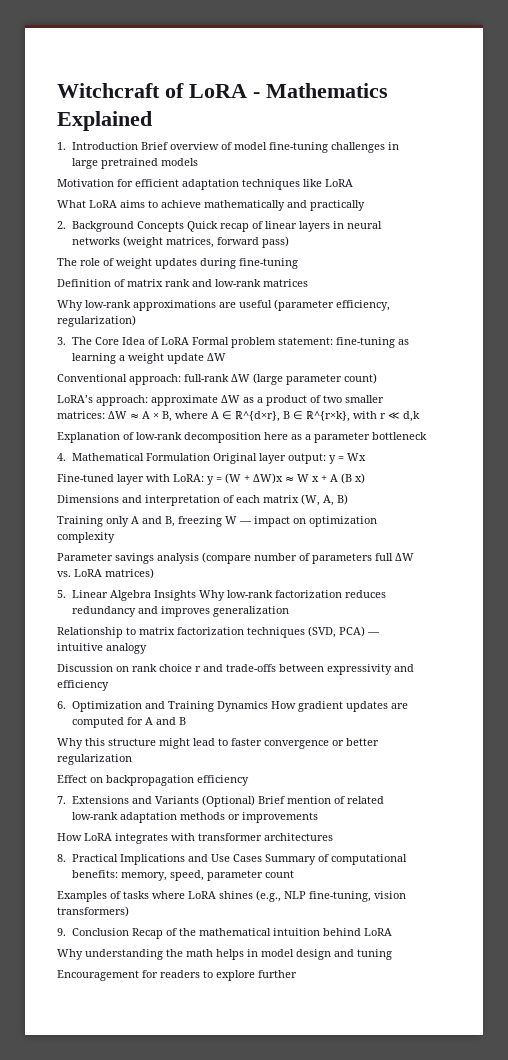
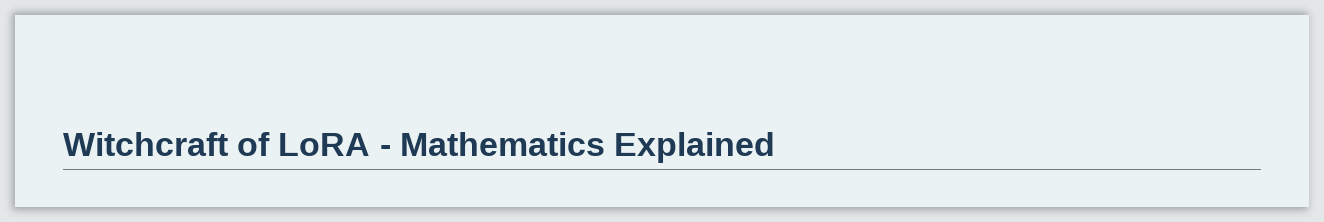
[57,142,399,153] [71,158,198,169] [57,179,353,190] [57,200,365,211] [57,221,382,232] [71,236,289,248] [57,258,298,269] [57,279,308,287] [57,299,390,311] [57,315,136,327] [57,337,409,348] [71,353,226,364] [57,373,377,385] [57,395,384,406] [57,411,420,422] [57,432,427,443] [57,453,366,464] [57,473,365,485] [57,494,348,506] [57,516,377,527] [57,532,115,543] [57,552,414,564] [57,568,154,579] [57,590,386,601] [71,606,289,617] [57,626,380,638] [57,643,147,654] [57,664,414,675] [57,680,109,691] [57,701,408,712] [71,717,186,728] [57,738,379,749] [57,754,132,765] [57,775,249,786] [57,795,384,807] [71,812,318,823] [57,833,333,844] [57,854,407,865] [71,870,294,881] [57,890,406,902] [57,906,129,917] [57,928,392,939] [57,949,392,960] [57,970,297,981] // 1. Introduction Brief overview of model fine-tuning challenges in large pretrained models // Motivation for efficient adaptation techniques like LoRA // What LoRA aims to achieve mathematically and practically // 2. Background Concepts Quick recap of linear layers in neural networks (weight matrices, forward pass) // The role of weight updates during fine-tuning // Definition of matrix rank and low-rank matrices // Why low-rank approximations are useful (parameter efficiency, regularization) // 3. The Core Idea of LoRA Formal problem statement: fine-tuning as learning a weight update ΔW // Conventional approach: full-rank ΔW (large parameter count) // LoRA’s approach: approximate ΔW as a product of two smaller matrices: ΔW ≈ A × B, where A ∈ ℝ^{d×r}, B ∈ ℝ^{r×k}, with r ≪ d,k // Explanation of low-rank decomposition here as a parameter bottleneck // 4. Mathematical Formulation Original layer output: y = Wx // Fine-tuned layer with LoRA: y = (W + ΔW)x ≈ W x + A (B x) // Dimensions and interpretation of each matrix (W, A, B) // Training only A and B, freezing W — impact on optimization complexity // Parameter savings analysis (compare number of parameters full ΔW vs. LoRA matrices) // 5. Linear Algebra Insights Why low-rank factorization reduces redundancy and improves generalization // Relationship to matrix factorization techniques (SVD, PCA) — intuitive analogy // Discussion on rank choice r and trade-offs between expressivity and efficiency // 6. Optimization and Training Dynamics How gradient updates are computed for A and B // Why this structure might lead to faster convergence or better regularization // Effect on backpropagation efficiency // 7. Extensions and Variants (Optional) Brief mention of related low-rank adaptation methods or improvements // How LoRA integrates with transformer architectures // 8. Practical Implications and Use Cases Summary of computational benefits: memory, speed, parameter count // Examples of tasks where LoRA shines (e.g., NLP fine-tuning, vision transformers) // 9. Conclusion Recap of the mathematical intuition behind LoRA // Why understanding the math helps in model design and tuning // Encouragement for readers to explore further -> (775, 147) none

